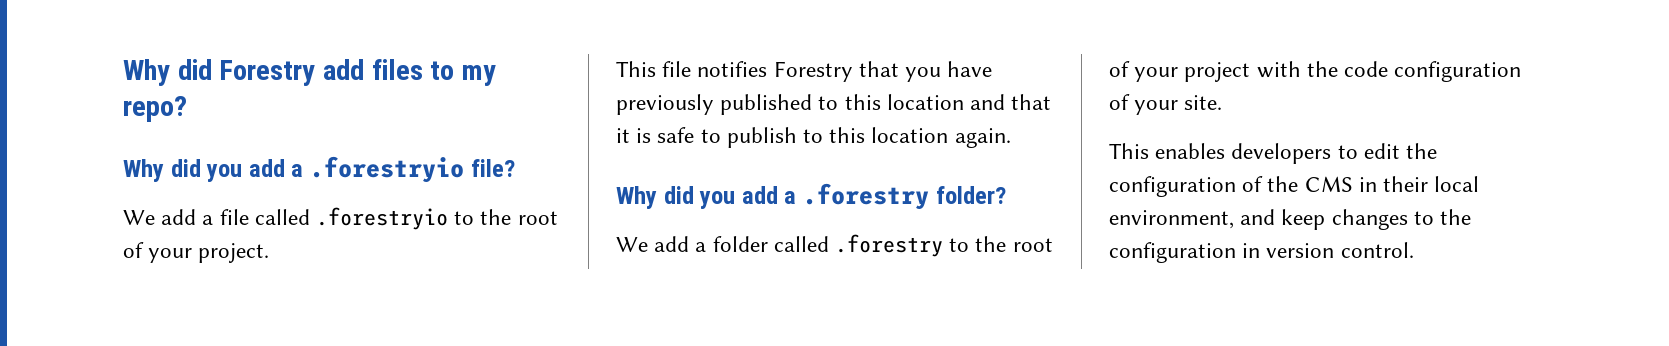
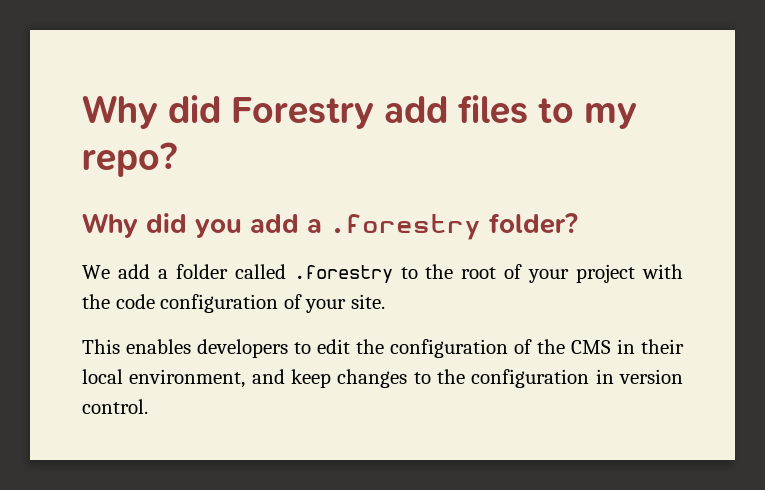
[123,156,515,183] [123,207,558,230] [123,242,270,263] [616,61,993,82] [616,94,1052,115] [616,127,1011,148] // Why did you add a .forestryio file? // We add a file called .forestryio to the root of your project. // This file notifies Forestry that you have previously published to this location and that it is safe to publish to this location again. -> (177, 159) none

